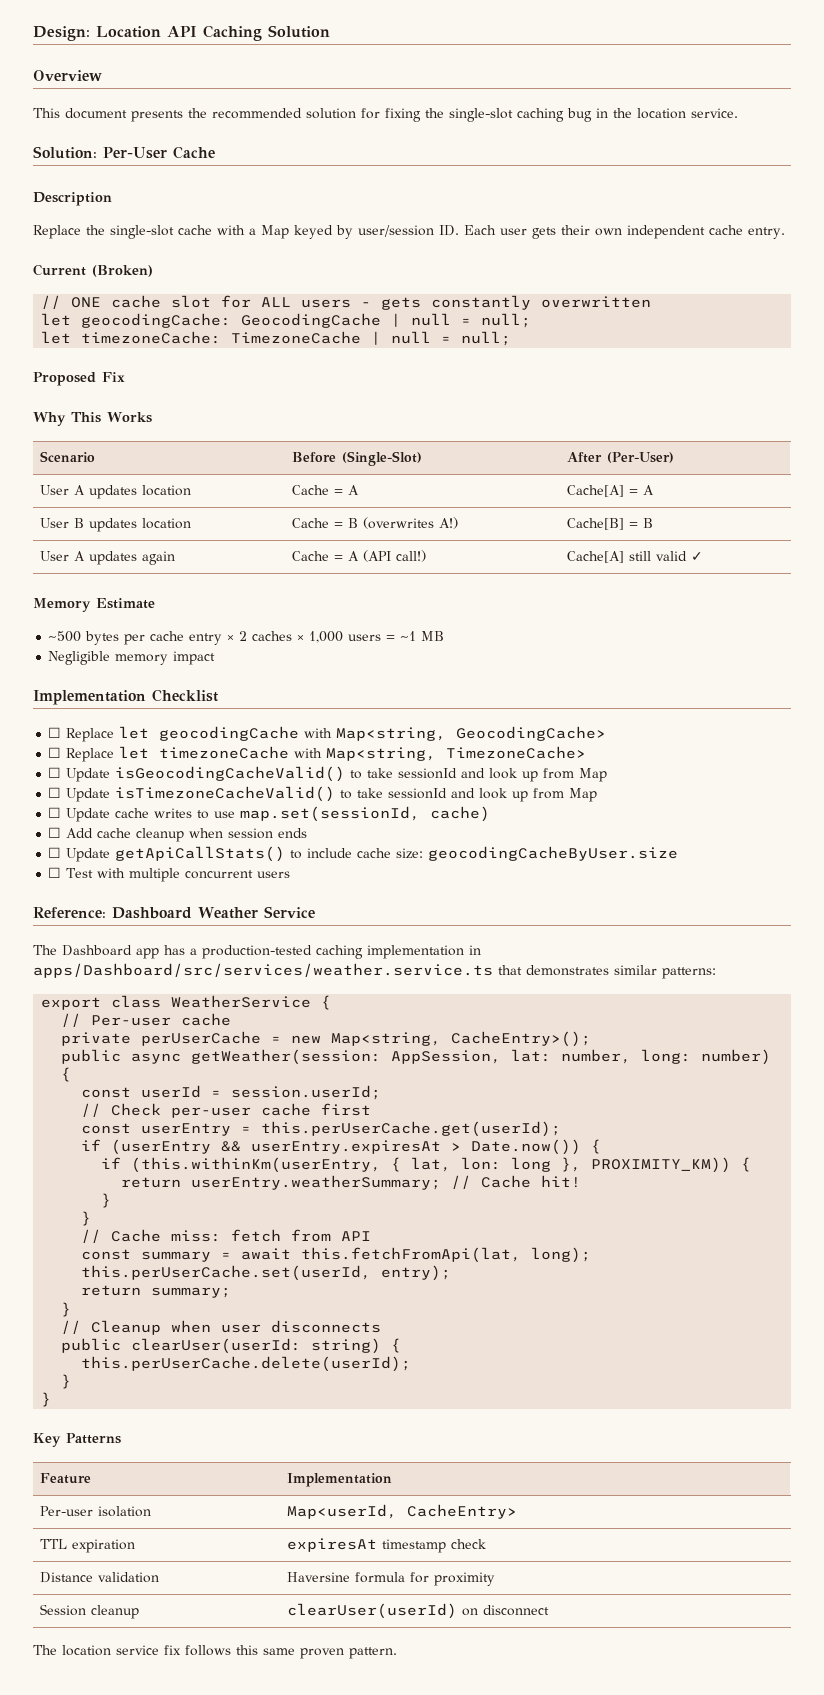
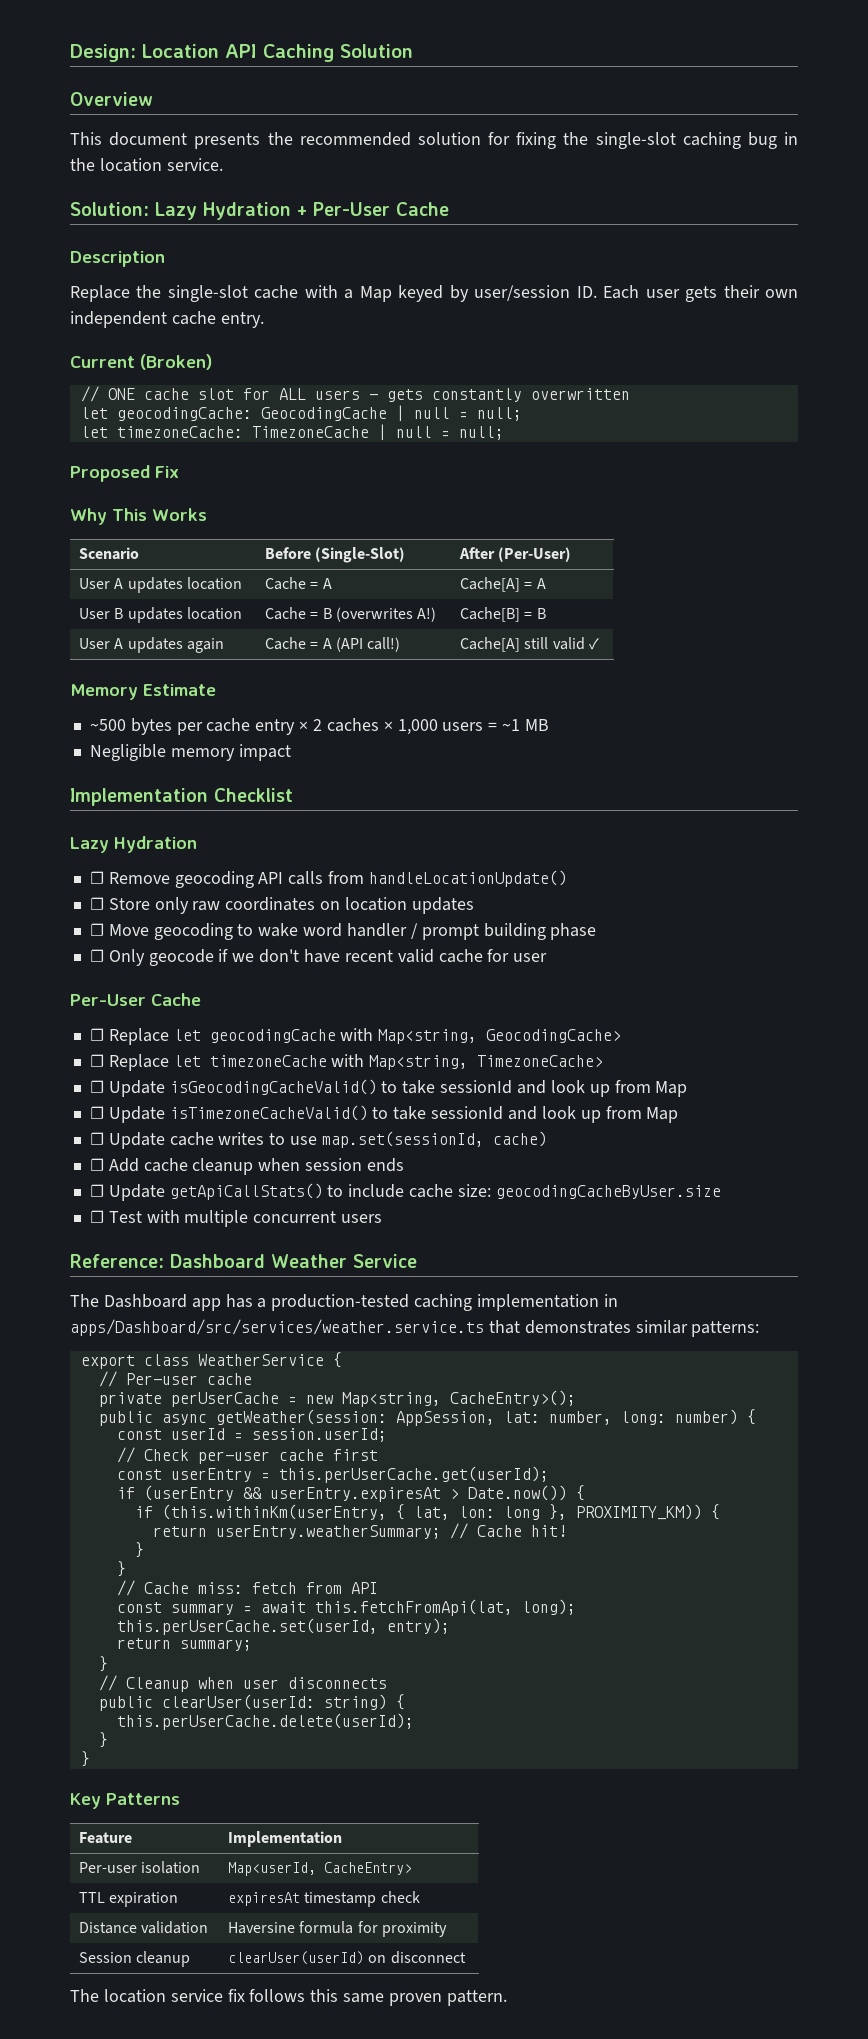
(97, 152) none -> [155,202,307,220] Lazy Hydration +
(218, 695) none -> [70,836,197,853] [89,870,567,888] [89,897,474,914] [89,923,597,940] [89,949,548,966] [70,993,201,1006] // Lazy Hydration // ☐ Remove geocoding API calls from handleLocationUpdate() // ☐ Store only raw coordinates on location updates // ☐ Move geocoding to wake word handler / prompt building phase // ☐ Only geocode if we don't have recent valid cache for user // Per-User Cache

